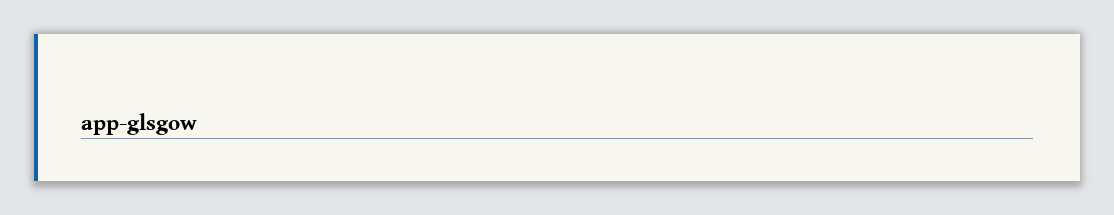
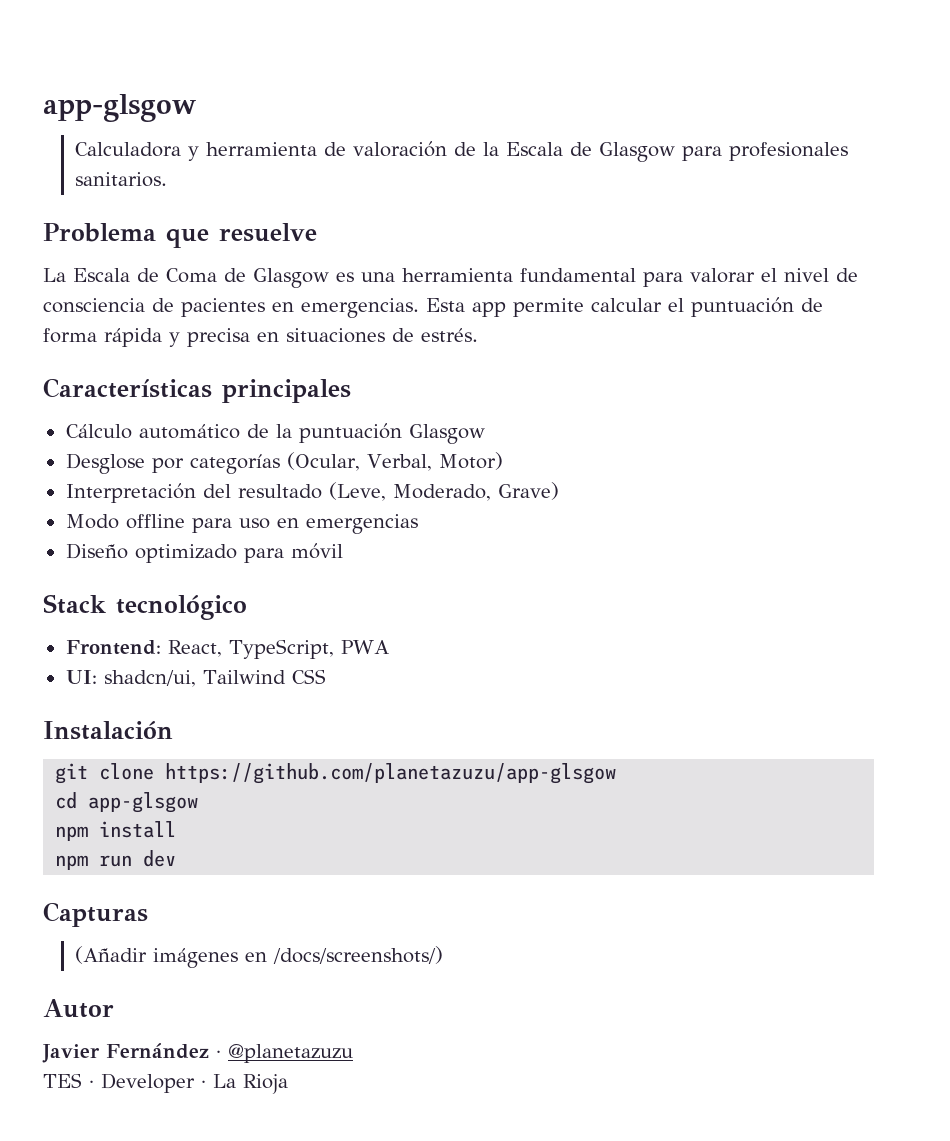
[81,113,197,135] app-glsgow -> [43,94,196,122] [75,141,849,162] [75,172,168,187] [43,223,317,248] [43,268,858,288] [43,297,823,318] [43,328,478,347] [43,378,351,403] [65,423,485,444] [65,452,503,474] [65,482,559,503] [65,514,418,534] [65,543,343,563] [43,594,247,620] [65,639,389,659] [65,669,326,687] [43,721,173,740] [55,763,617,784] [55,792,199,813] [55,821,177,841] [55,850,177,870] [43,902,148,927] [75,946,444,968] [43,999,114,1018] [42,1043,353,1063] [43,1073,288,1094] app-glsgow // Calculadora y herramienta de valoración de la Escala de Glasgow para profesionales sanitarios. // Problema que resuelve // La Escala de Coma de Glasgow es una herramienta fundamental para valorar el nivel de consciencia de pacientes en emergencias. Esta app permite calcular el puntuación de forma rápida y precisa en situaciones de estrés. // Características principales // Cálculo automático de la puntuación Glasgow // Desglose por categorías (Ocular, Verbal, Motor) // Interpretación del resultado (Leve, Moderado, Grave) // Modo offline para uso en emergencias // Diseño optimizado para móvil // Stack tecnológico // Frontend: React, TypeScript, PWA // UI: shadcn/ui, Tailwind CSS // Instalación // git clone https://github.com/planetazuzu/app-glsgow // cd app-glsgow // npm install // npm run dev // Capturas // (Añadir imágenes en /docs/screenshots/) // Autor // Javier Fernández · @planetazuzu // TES · Developer · La Rioja

